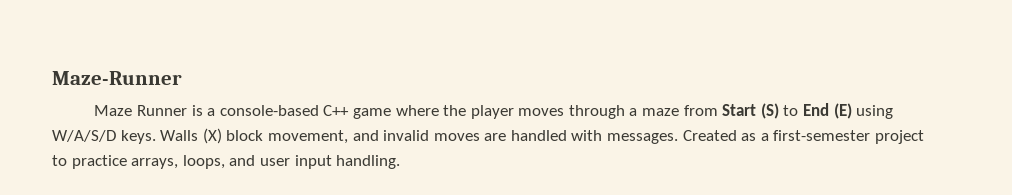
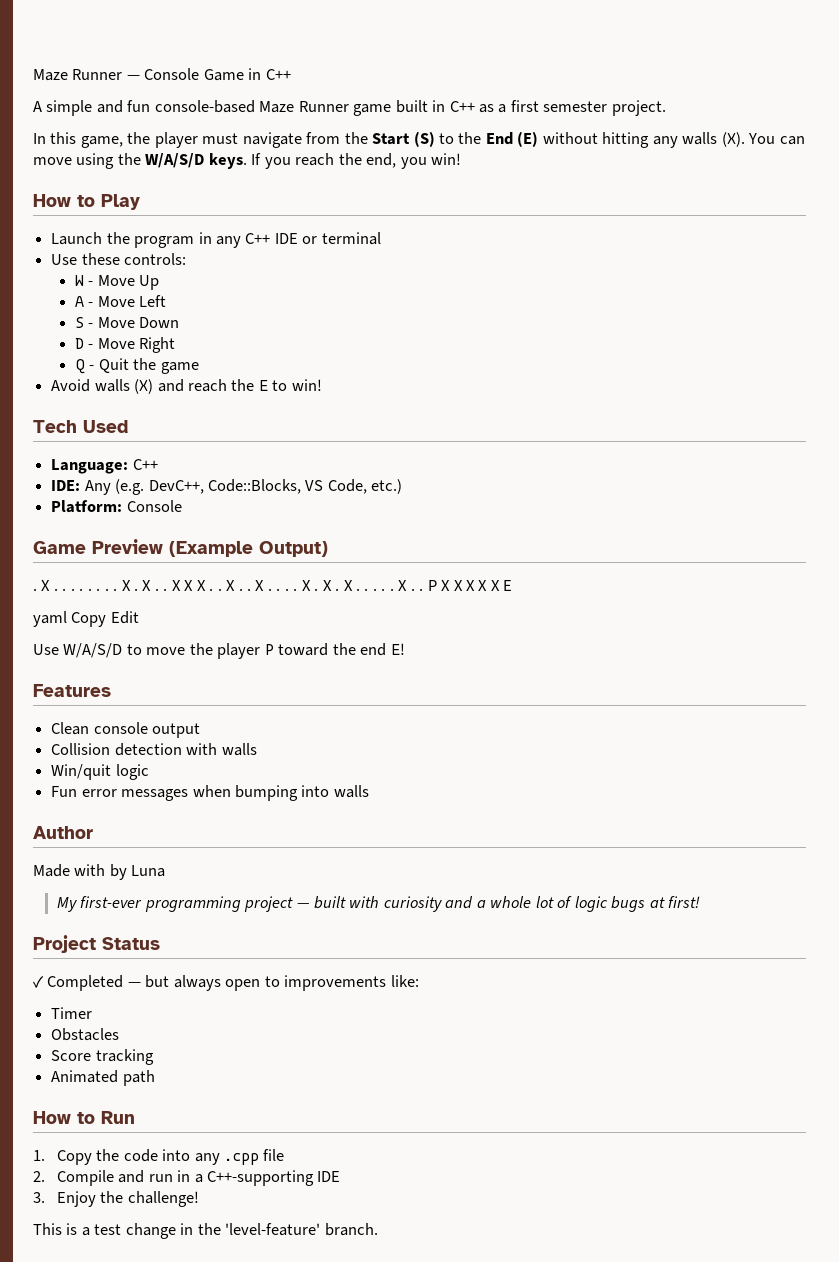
[52,71,182,85] [94,105,718,119] Maze-Runner // Maze Runner is a console-based C++ game where the player moves through a maze from -> [33,68,291,81] [33,100,666,116] [33,132,368,148] Maze Runner — Console Game in C++ // A simple and fun console-based Maze Runner game built in C++ as a first semester project. // In this game, the player must navigate from the
(799, 110) none -> [458,132,482,144] the
[856,105,894,119] [52,128,925,144] [52,155,401,169] using W/A/S/D keys. Walls (X) block movement, and invalid moves are handled with messages. Created as a first-semester project to practice arrays, loops, and user input handling. -> [542,132,805,148] [33,153,462,169] [33,194,140,210] [51,232,381,248] [51,253,187,265] [74,275,160,290] [74,295,167,307] [74,317,180,328] [74,337,176,353] [74,358,199,374] [51,379,322,394] [33,420,128,433] [51,459,158,474] [51,479,403,495] [51,500,182,513] [33,539,328,557] [33,580,513,591] [33,611,139,627] [33,643,405,659] [33,684,111,697] [51,722,201,738] [51,743,257,756] [51,764,149,780] [51,785,369,801] [33,826,93,839] [33,864,166,880] [56,896,701,912] [33,935,160,953] [33,975,419,991] [51,1007,93,1019] [51,1028,120,1041] [51,1049,154,1065] [51,1070,155,1086] [33,1111,135,1124] [33,1149,285,1165] [33,1170,341,1186] [33,1191,199,1207] [33,1223,378,1239] without hitting any walls (X). You can move using the W/A/S/D keys. If you reach the end, you win! // How to Play // Launch the program in any C++ IDE or terminal // Use these controls: // W - Move Up // A - Move Left // S - Move Down // D - Move Right // Q - Quit the game // Avoid walls (X) and reach the E to win! // Tech Used // Language: C++ // IDE: Any (e.g. DevC++, Code::Blocks, VS Code, etc.) // Platform: Console // Game Preview (Example Output) // . X . . . . . . . . X . X . . X X X . . X . . X . . . . X . X . X . . . . . X . . P X X X X X E // yaml Copy Edit // Use W/A/S/D to move the player P toward the end E! // Features // Clean console output // Collision detection with walls // Win/quit logic // Fun error messages when bumping into walls // Author // Made with by Luna // My first-ever programming project — built with curiosity and a whole lot of logic bugs at first! // Project Status // ✓ Completed — but always open to improvements like: // Timer // Obstacles // Score tracking // Animated path // How to Run // 1. Copy the code into any .cpp file // 2. Compile and run in a C++-supporting IDE // 3. Enjoy the challenge! // This is a test change in the 'level-feature' branch.

